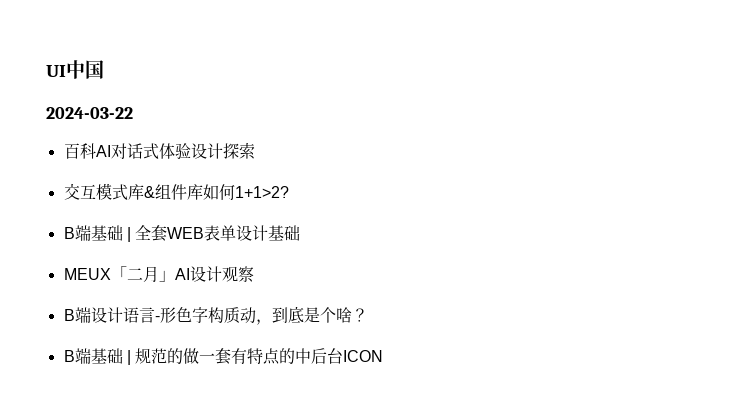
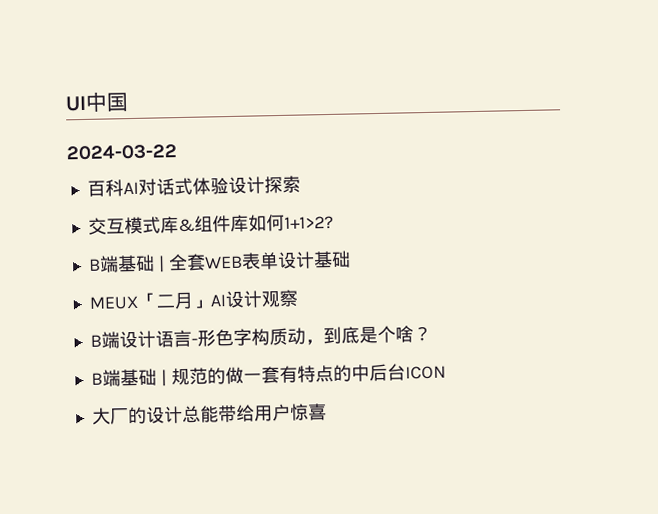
(384, 356) none -> [91,403,327,425] // 大厂的设计总能带给用户惊喜

